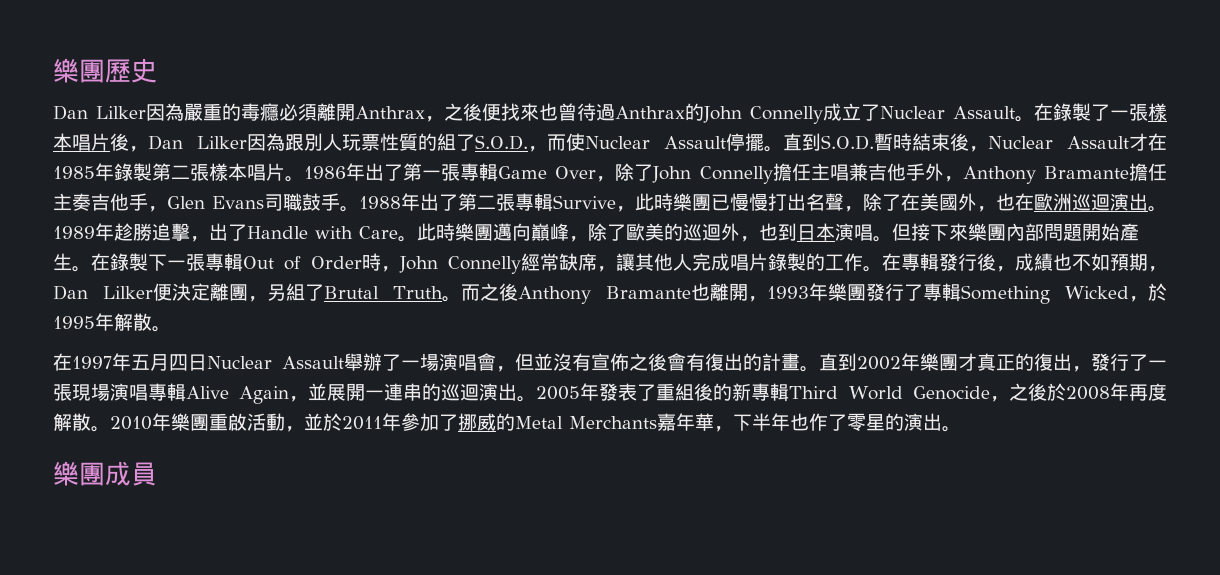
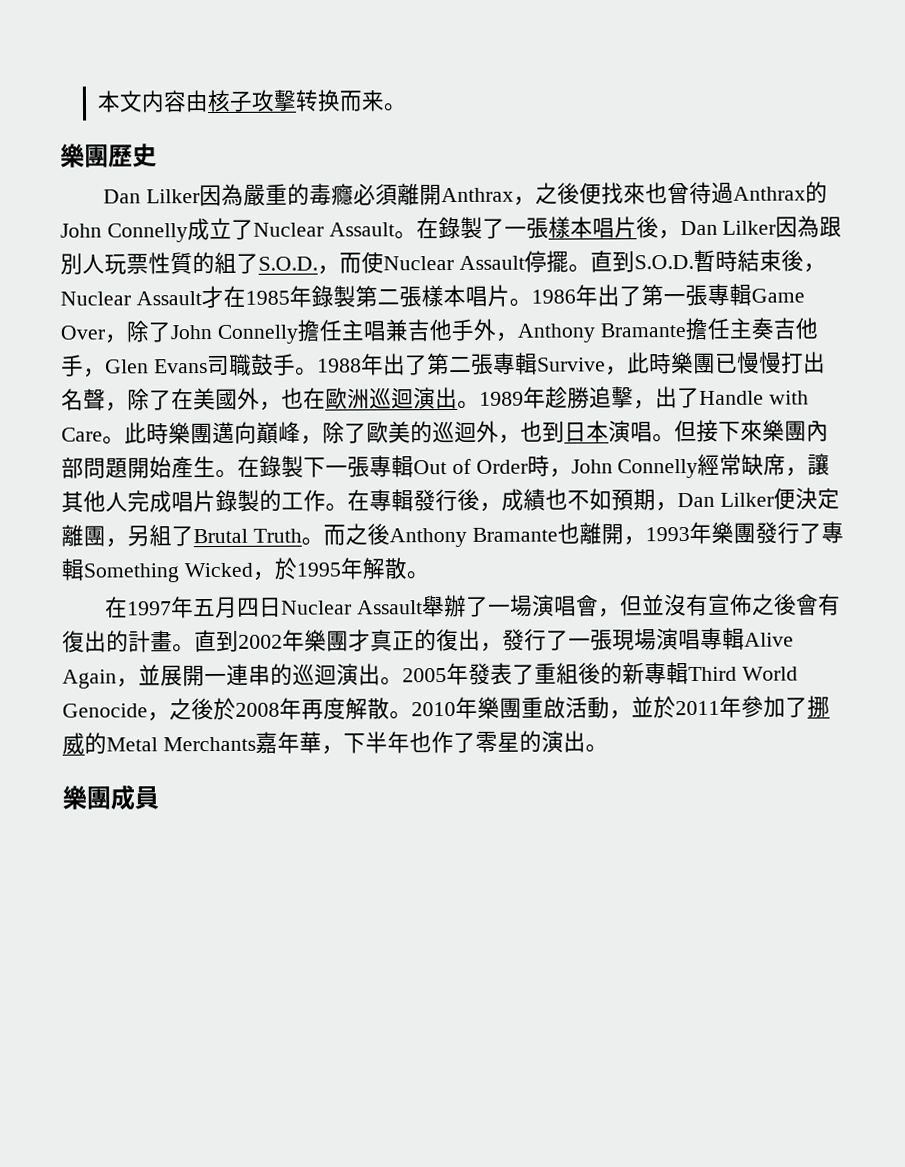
(53, 70) none -> [97,89,408,113] 本文内容由核子攻擊转换而来。 //

